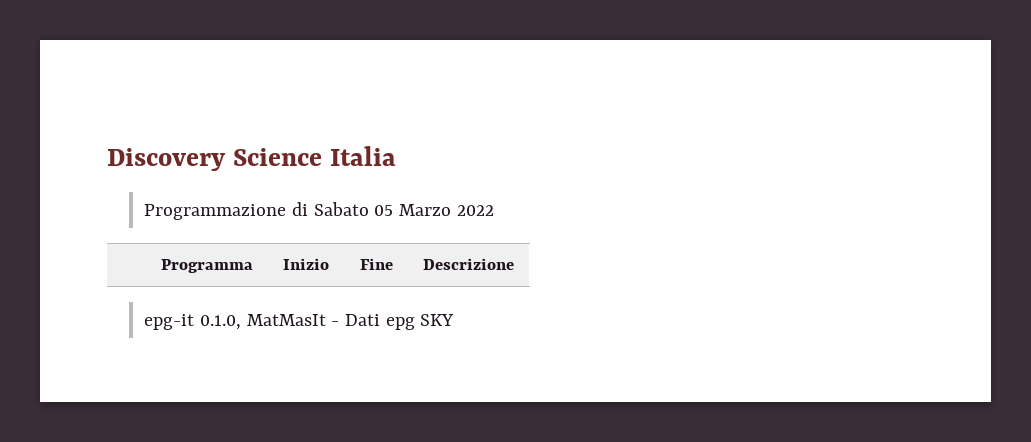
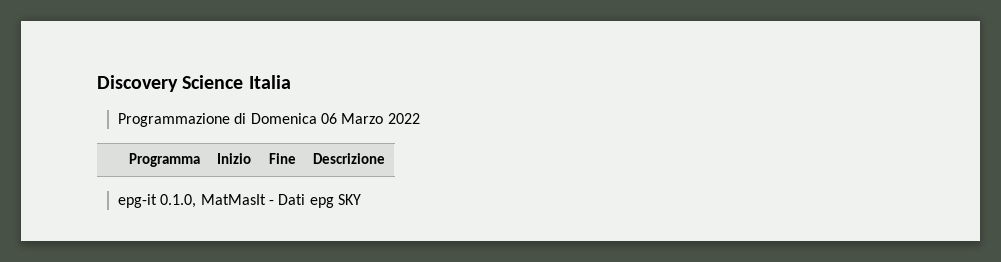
[313,202,394,216] Sabato 05 -> [250,113,337,124] Domenica 06

